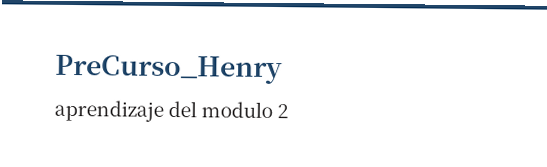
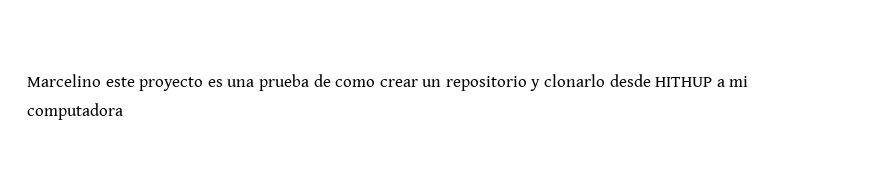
[55,54,283,85] [54,99,290,122] PreCurso_Henry // aprendizaje del modulo 2 -> [27,74,749,91] [27,103,123,120] Marcelino este proyecto es una prueba de como crear un repositorio y clonarlo desde HITHUP a mi computadora

